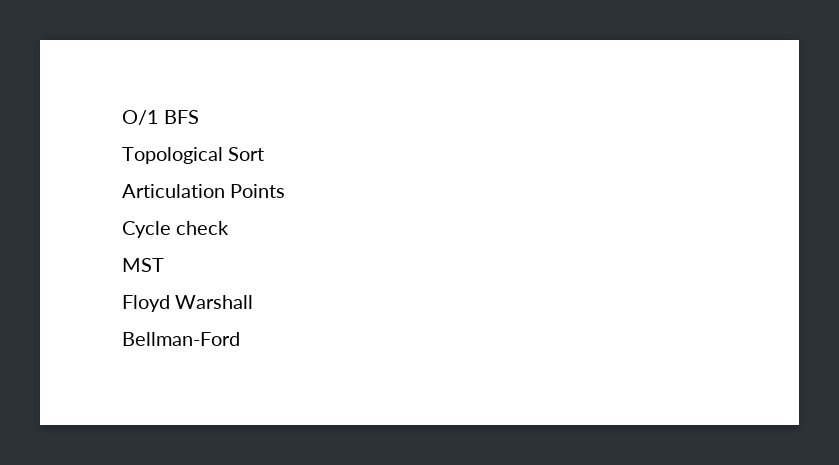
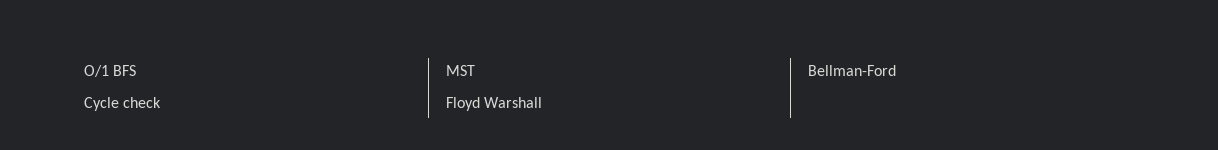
[122,147,265,164] [122,184,286,198] // Topological Sort // Articulation Points -> (137, 70) none

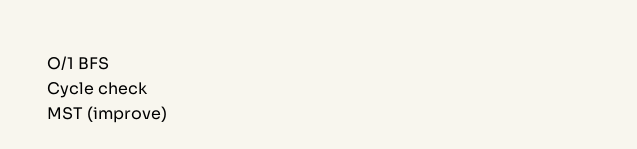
[446,97,543,111] [808,65,896,76] // Floyd Warshall // Bellman-Ford -> [87,106,168,123] (improve)

